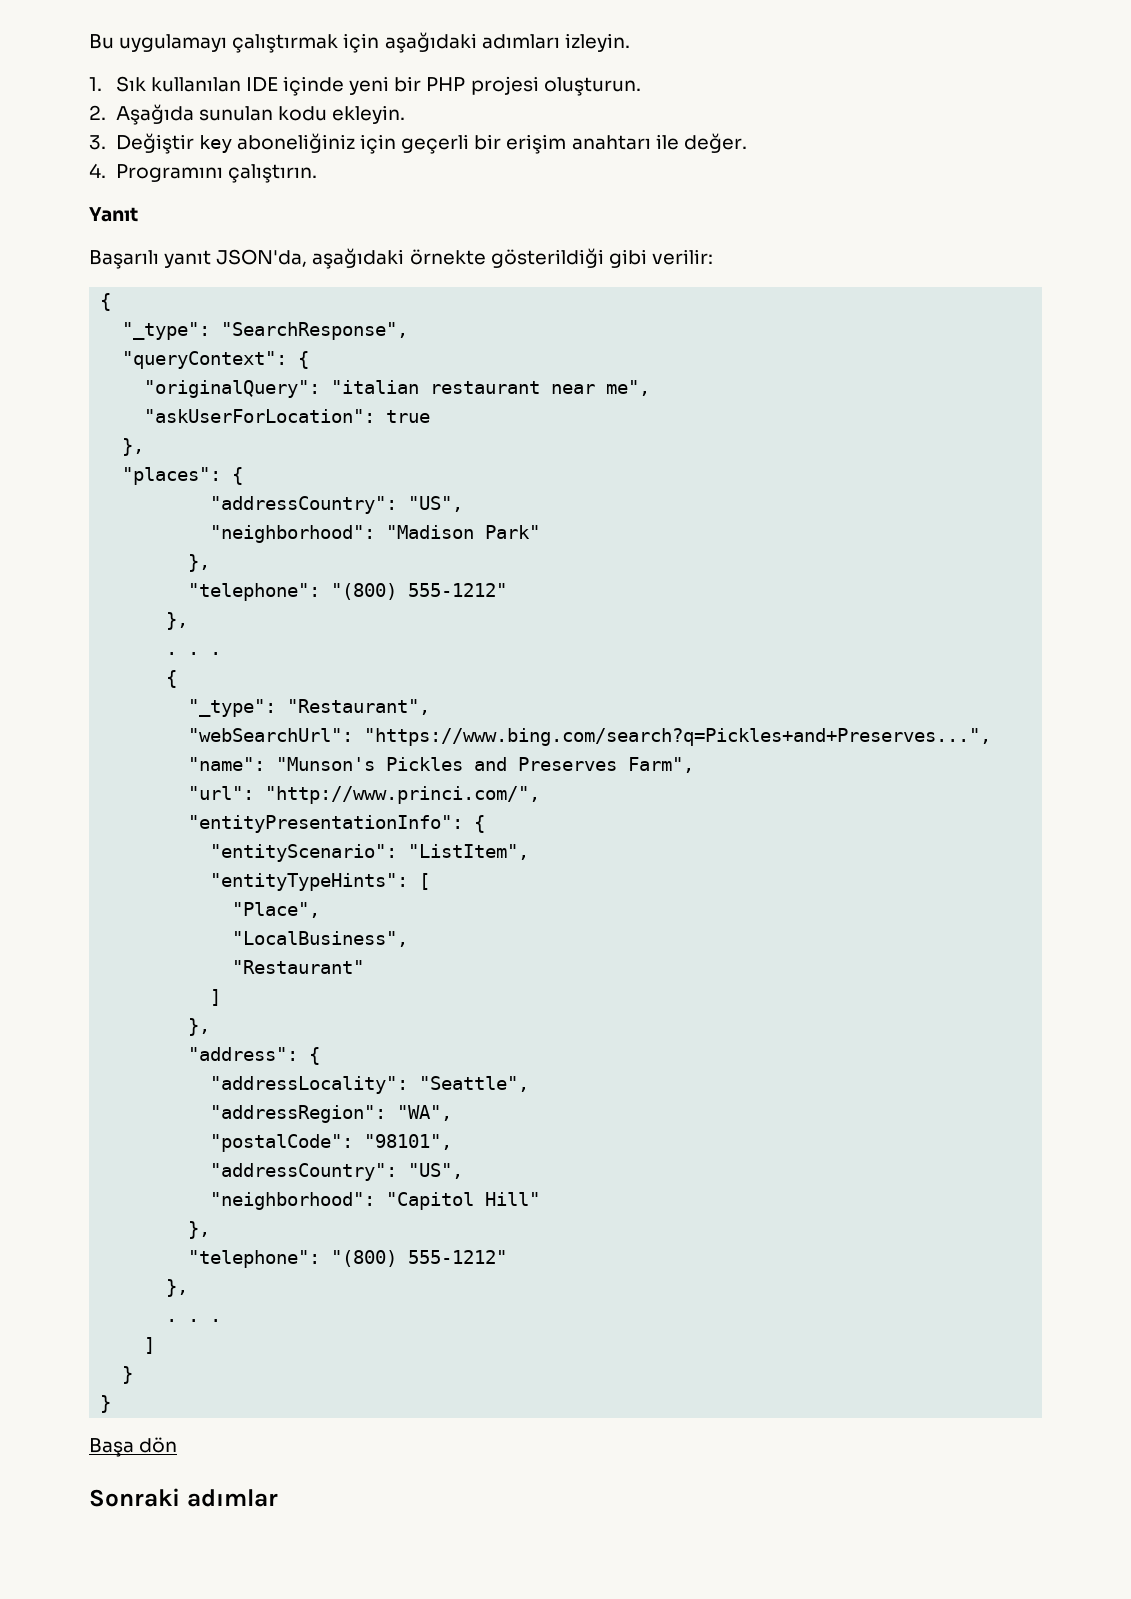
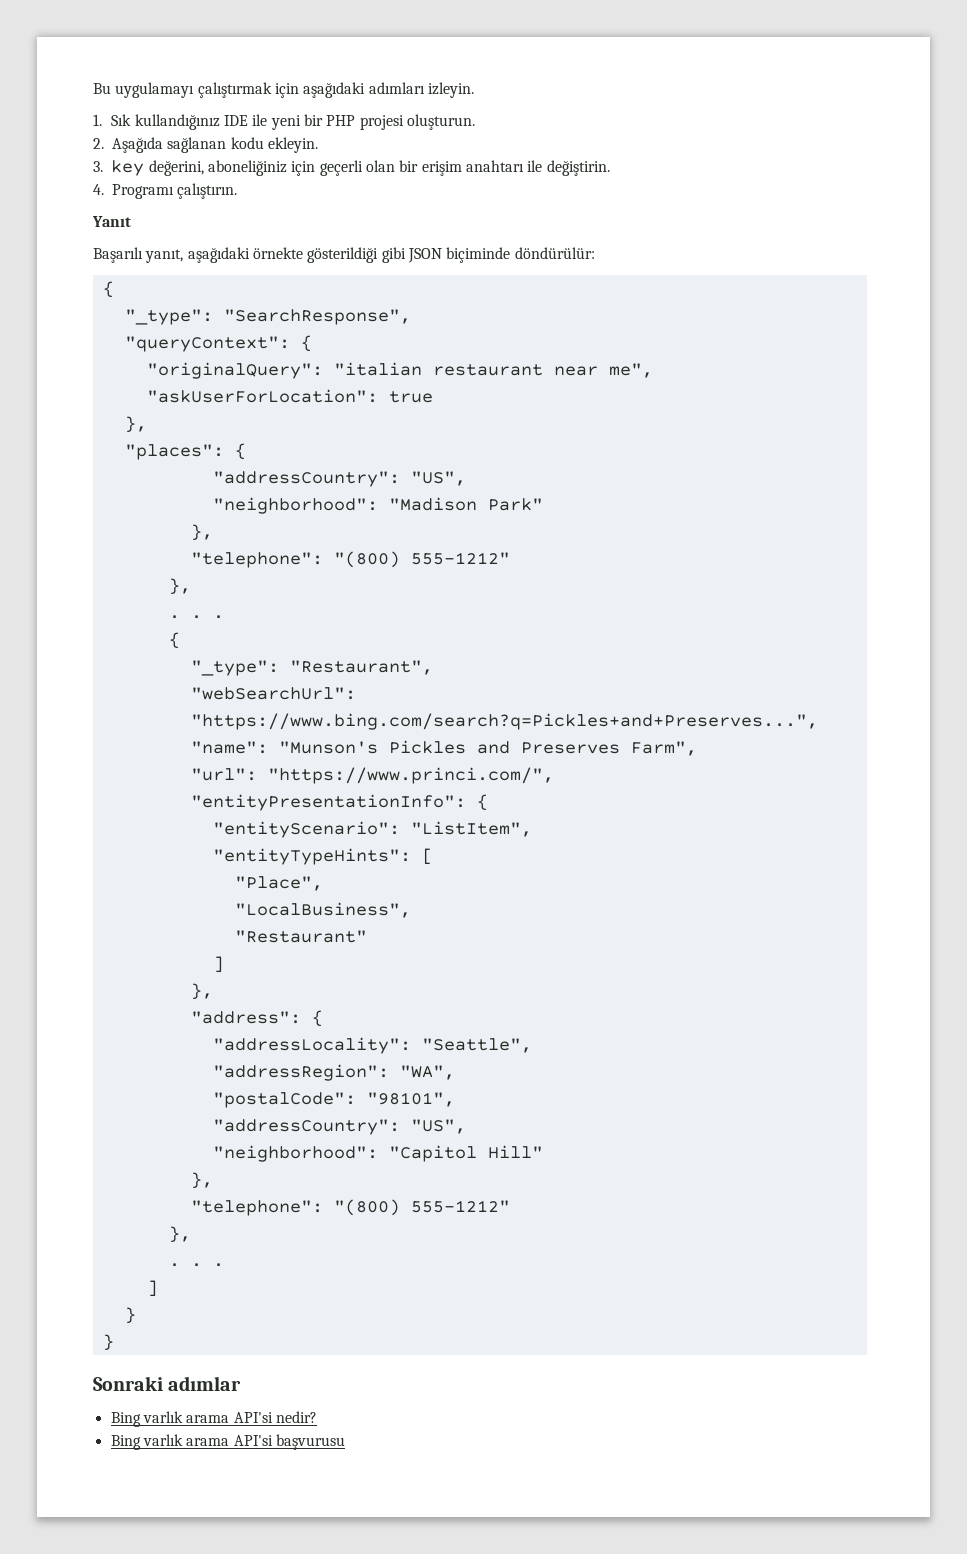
[150,76,345,96] kullanılan IDE içinde -> [134,114,268,130] kullandığınız IDE ile
[198,106,273,121] sunulan -> [167,137,227,153] sağlanan
[115,133,232,154] Değiştir key -> [111,160,204,176] key değerini,
(470, 144) none -> [365,160,395,172] olan
[683,133,747,153] değer. -> [546,160,610,176] değiştirin.
[115,164,223,182] Programını -> [112,184,174,199] Programı
[164,249,308,268] yanıt JSON'da, -> [145,249,184,263] yanıt,
[651,249,713,265] verilir: -> [407,247,595,263] JSON biçiminde döndürülür:
[265,786,541,804] "http://www.princi.com/", -> [267,767,554,784] "https://www.princi.com/",
[89,1437,178,1457] // Başa dön -> (114, 1342) none
(278, 1498) none -> [110,1411,317,1427] [110,1434,345,1450] // Bing varlık arama API'si nedir? // Bing varlık arama API'si başvurusu

